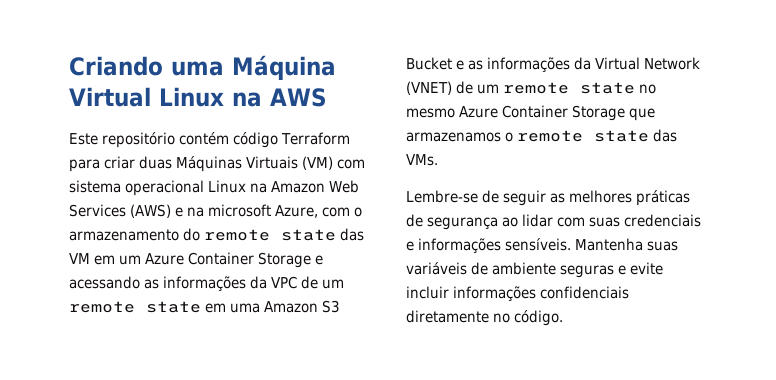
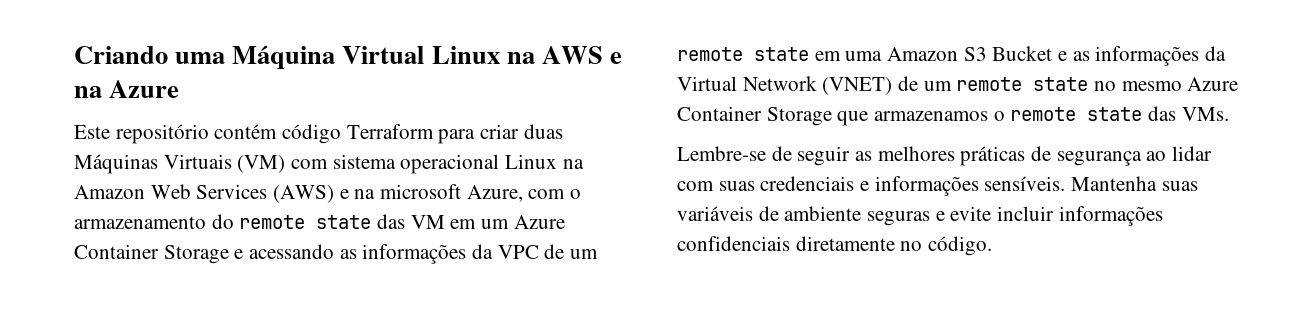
(327, 97) none -> [610,52,623,64] [74,80,180,98] e na Azure

